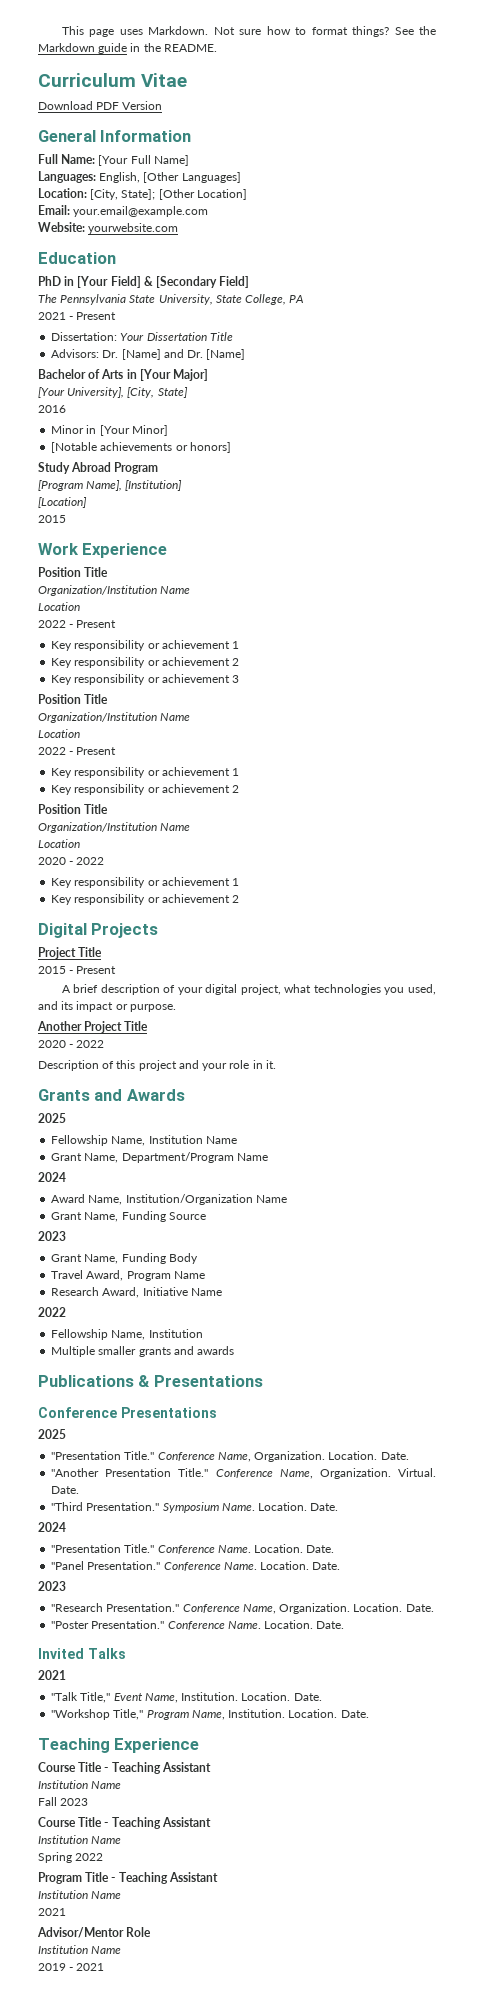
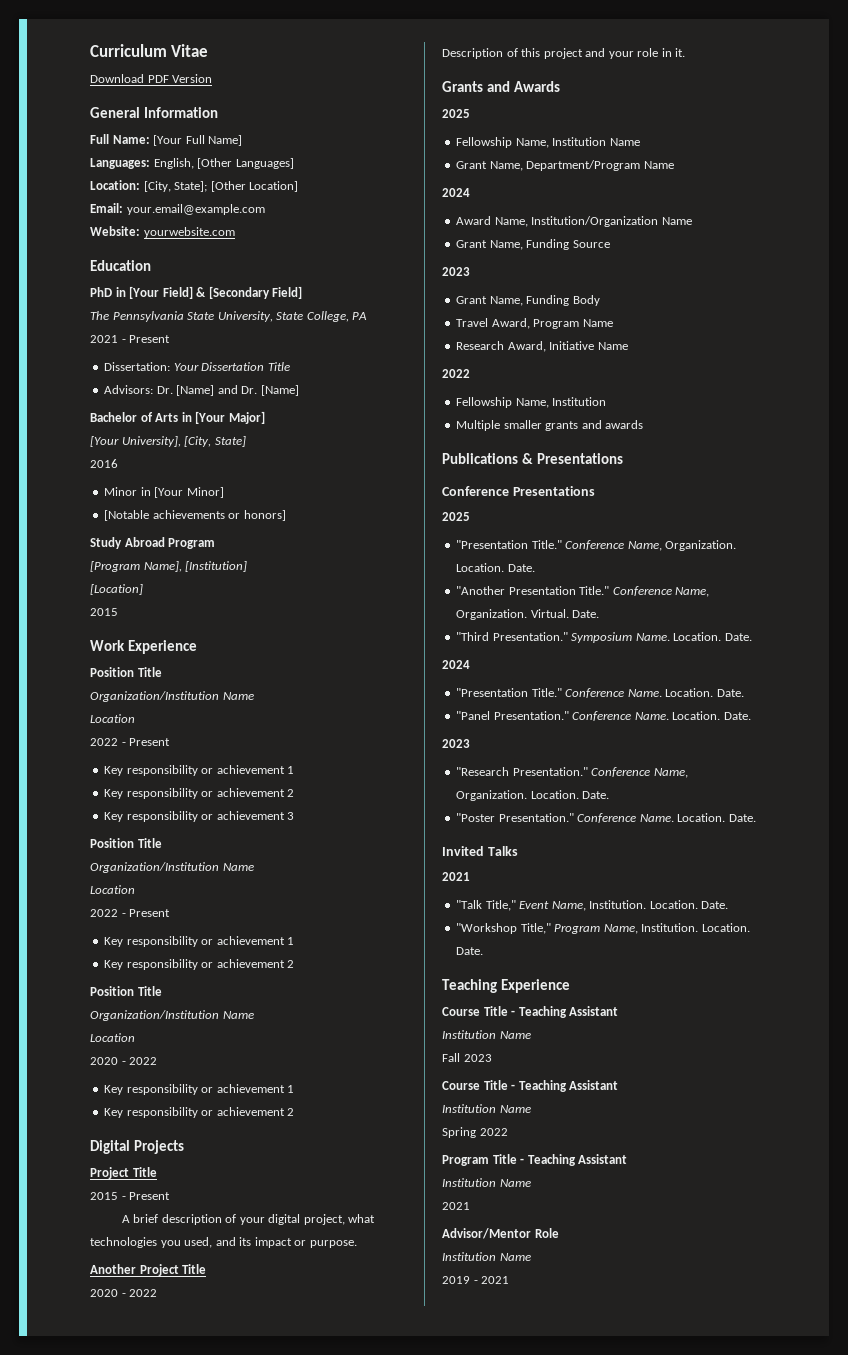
[61,26,437,37] [38,43,217,54] This page uses Markdown. Not sure how to format things? See the Markdown guide in the README. // -> (90, 50) none

